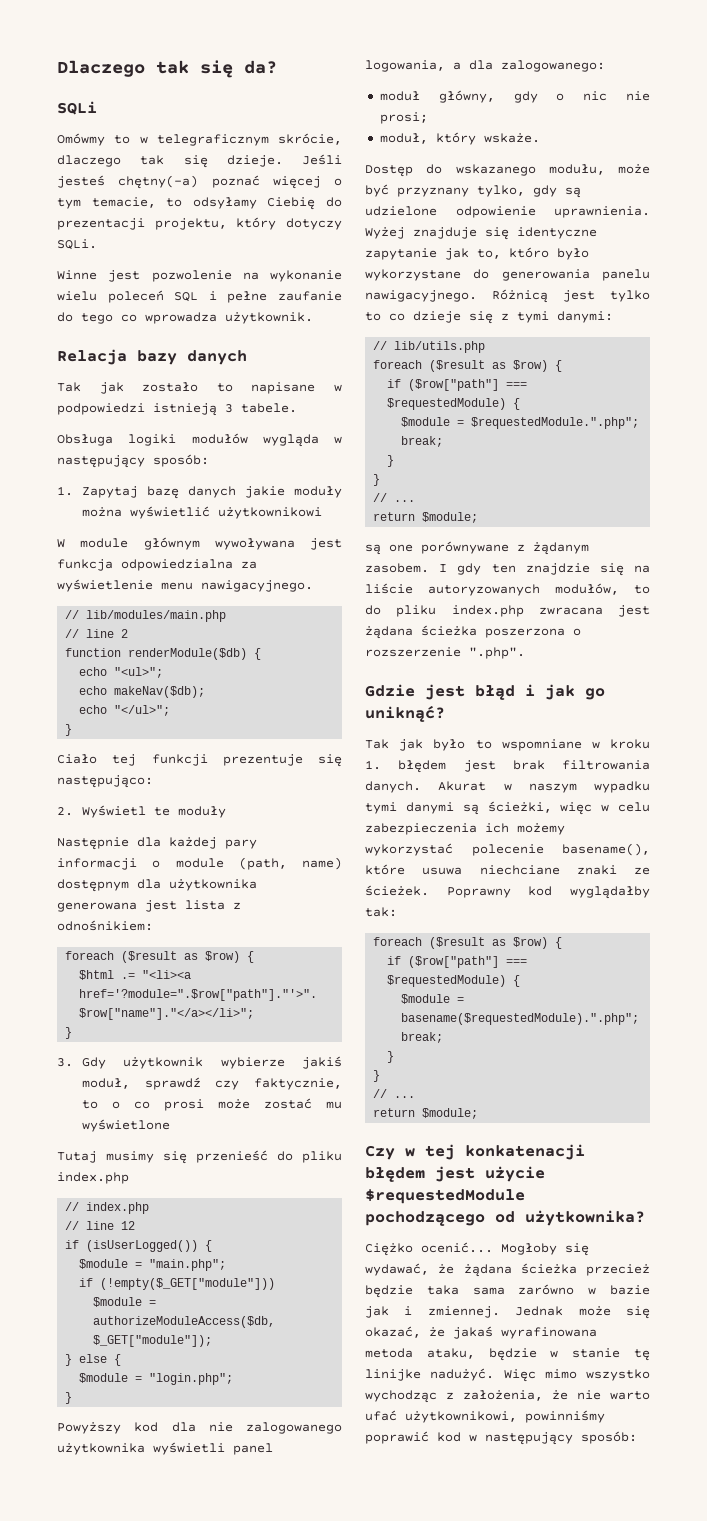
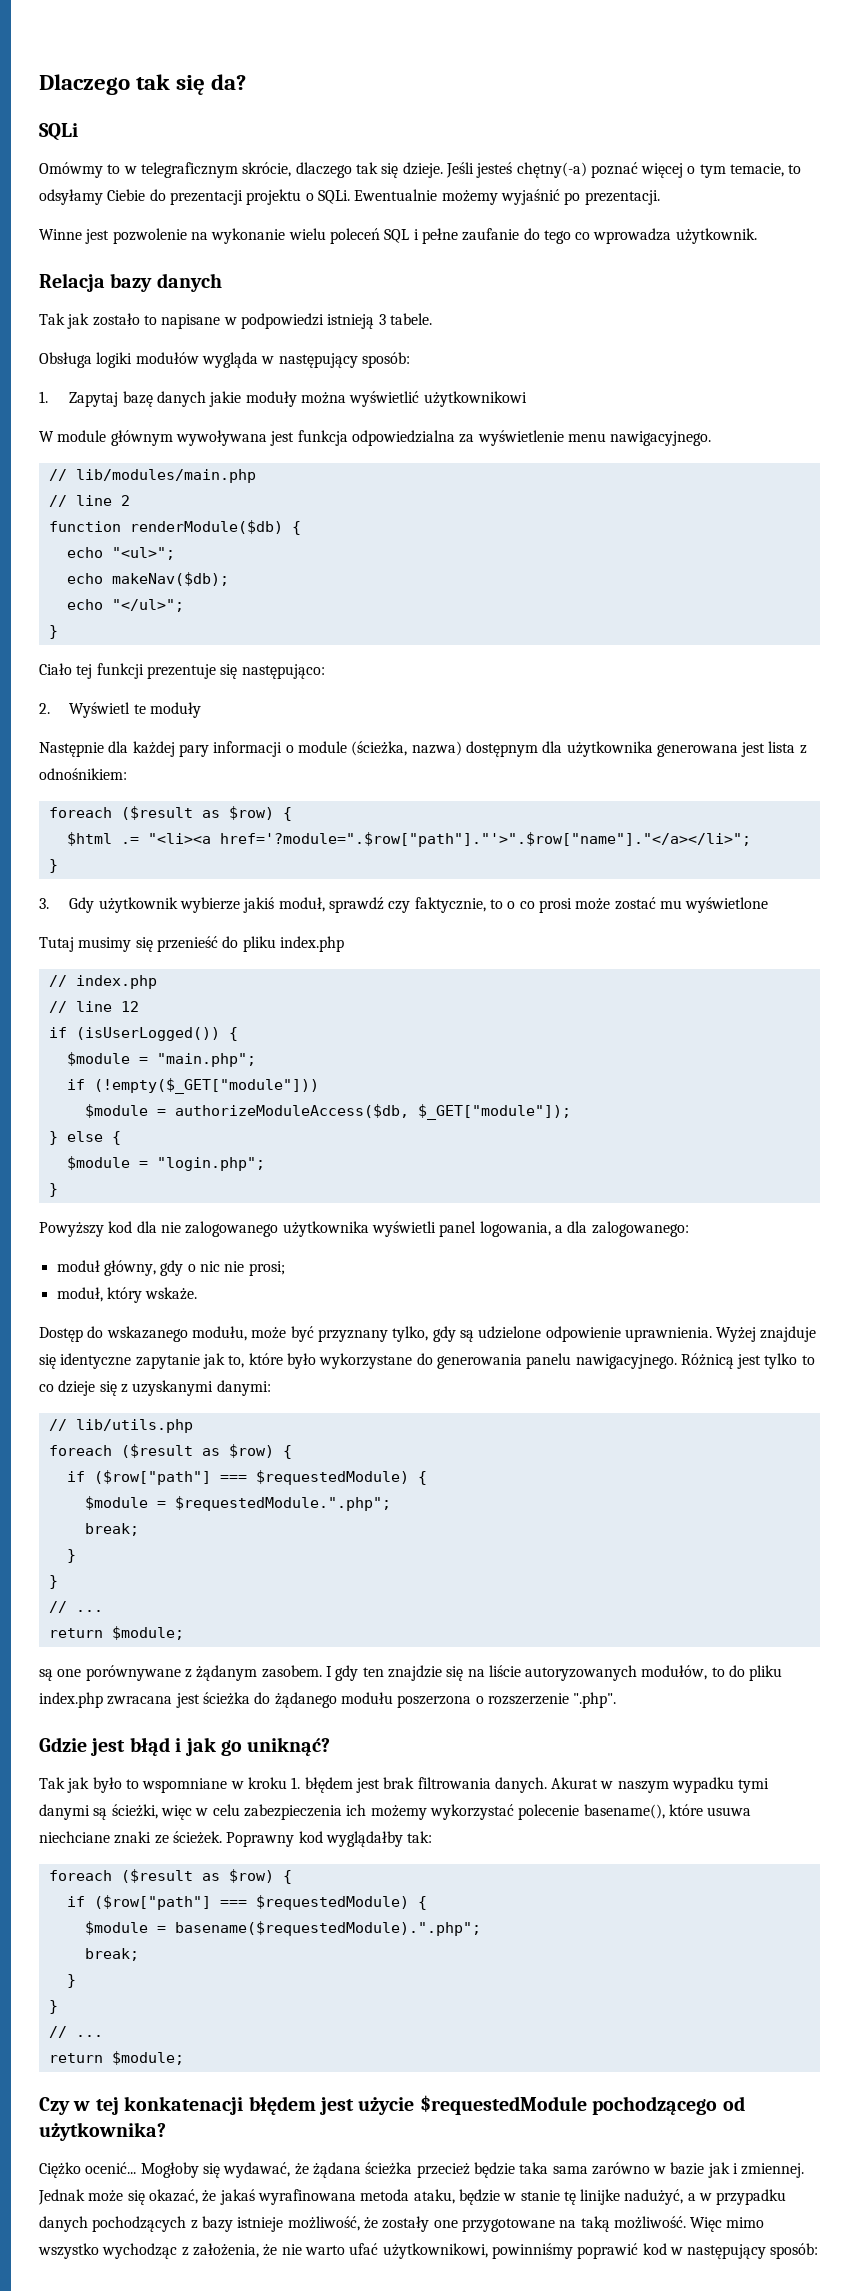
[267,197,316,210] Ciebię -> [107,189,146,201] Ciebie
[154,217,342,230] [57,239,97,250] projektu, który dotyczy SQLi. -> [246,189,660,205] projektu o SQLi. Ewentualnie możemy wyjaśnić po prezentacji.
[238,857,342,870] (path, name) -> [351,741,462,756] (ścieżka, nazwa)
[509,247,549,258] któro -> [248,1353,283,1365] które
[517,311,549,323] tymi -> [132,1380,214,1396] uzyskanymi
[365,625,477,639] żądana ścieżka -> [202,1692,393,1708] ścieżka do żądanego modułu
[430,1368,495,1381] nadużyć. -> [624,2189,787,2205] [39,2216,686,2232] nadużyć, a w przypadku danych pochodzących z bazy istnieje możliwość, że zostały one przygotowane na taką możliwość.

